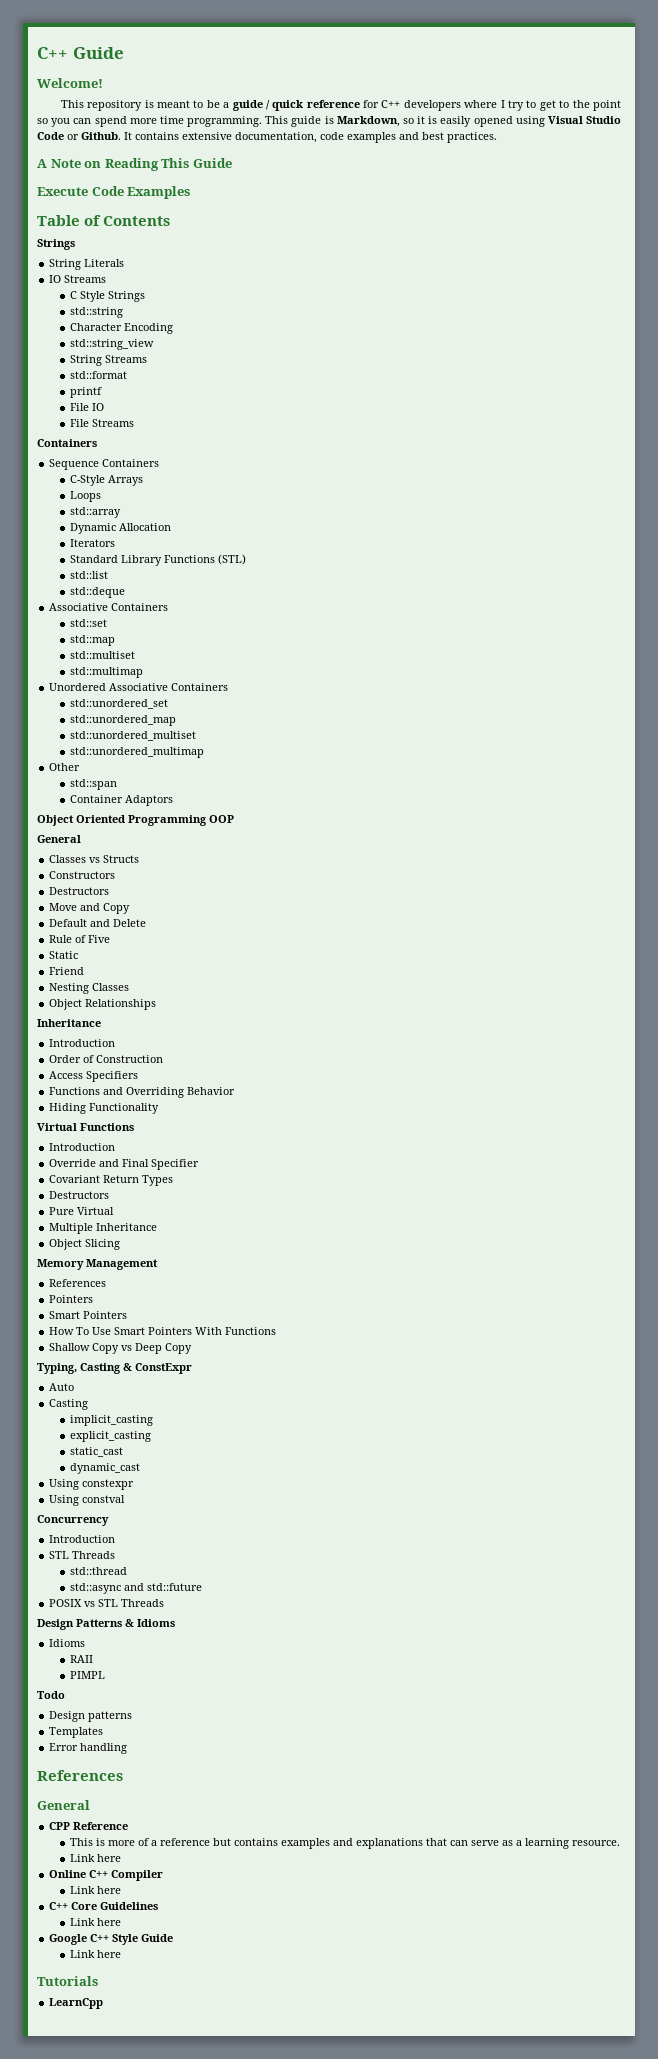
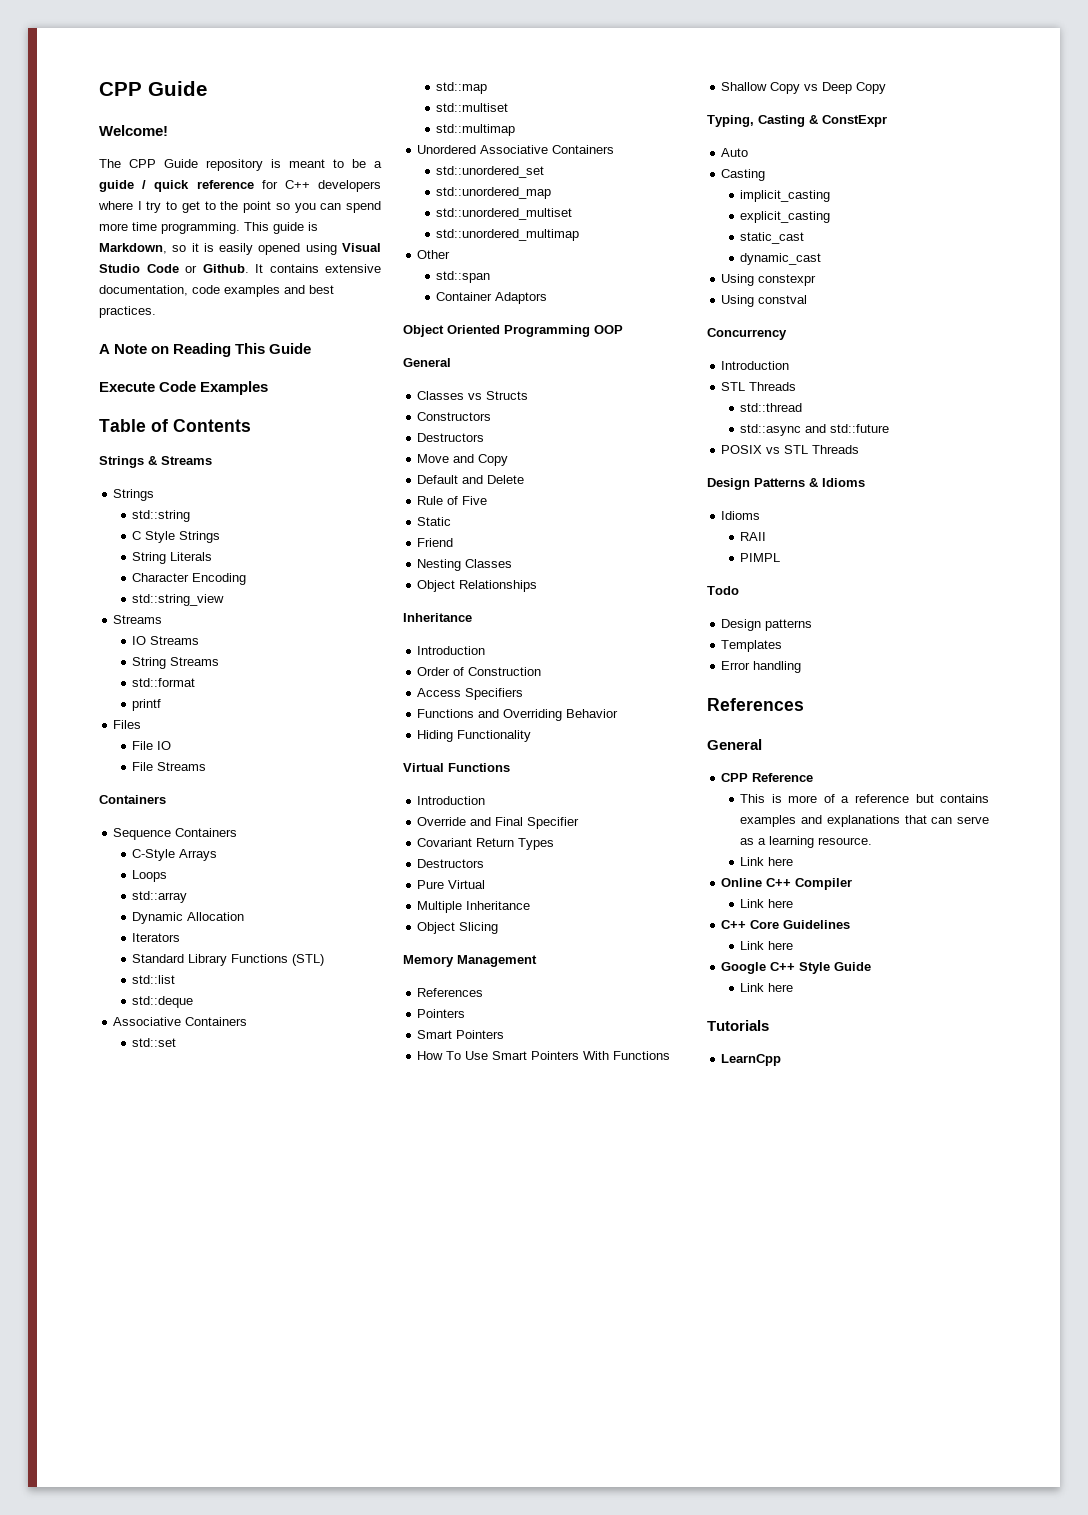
[37,47,68,59] C++ -> [99,82,142,96] CPP
[60,100,84,108] This -> [99,159,198,168] The CPP Guide
[49,259,125,270] [49,275,107,283] // String Literals // IO Streams -> [148,456,212,465] [113,489,155,501] [132,510,191,522] & Streams // Strings // std::string
[69,307,123,318] std::string -> [132,552,213,564] String Literals
(154, 344) none -> [113,615,163,624] [132,636,200,645] // Streams // IO Streams
(102, 392) none -> [113,720,142,729] // Files

